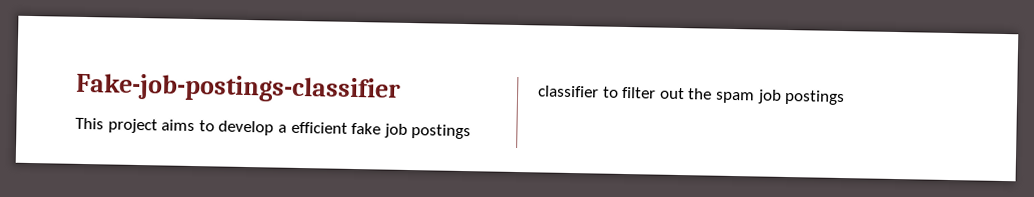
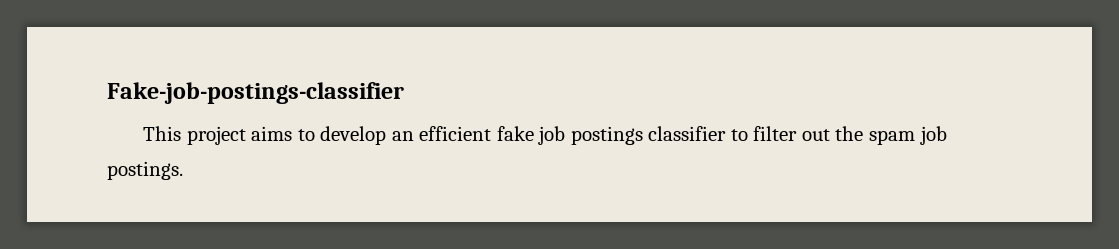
[277,124,287,133] a -> [391,131,414,141] an
[784,89,846,106] postings -> [107,161,183,180] postings.

